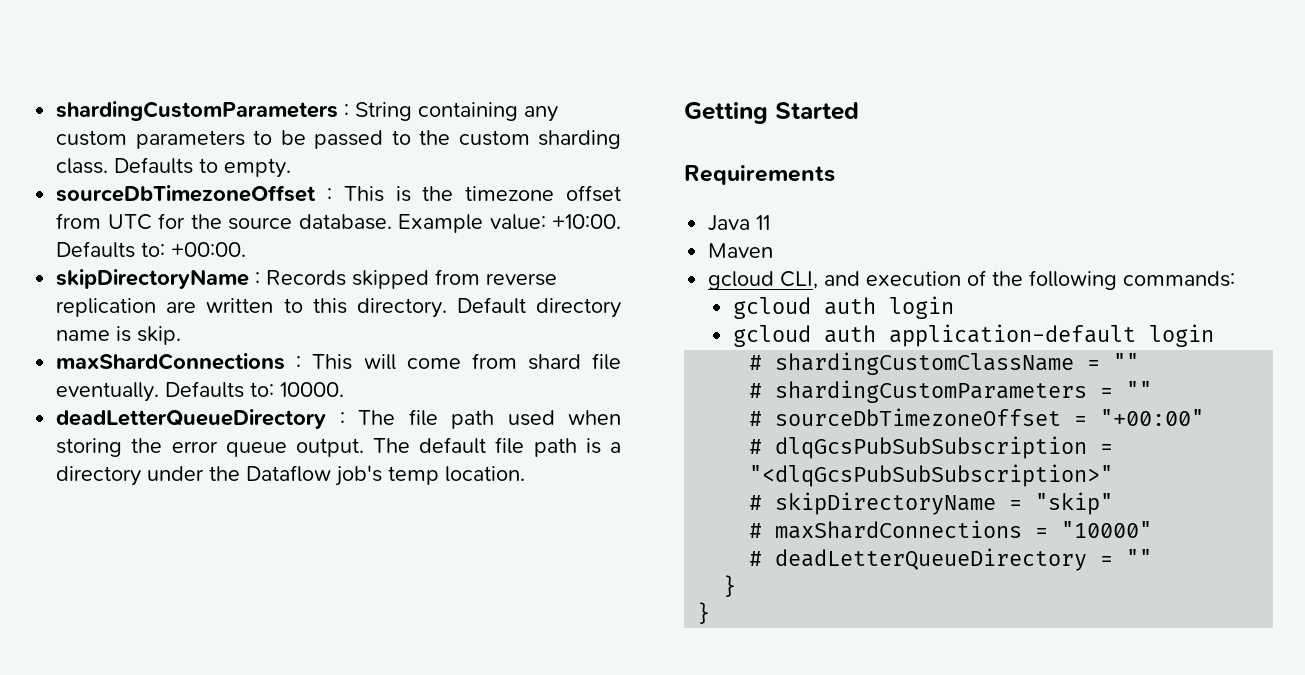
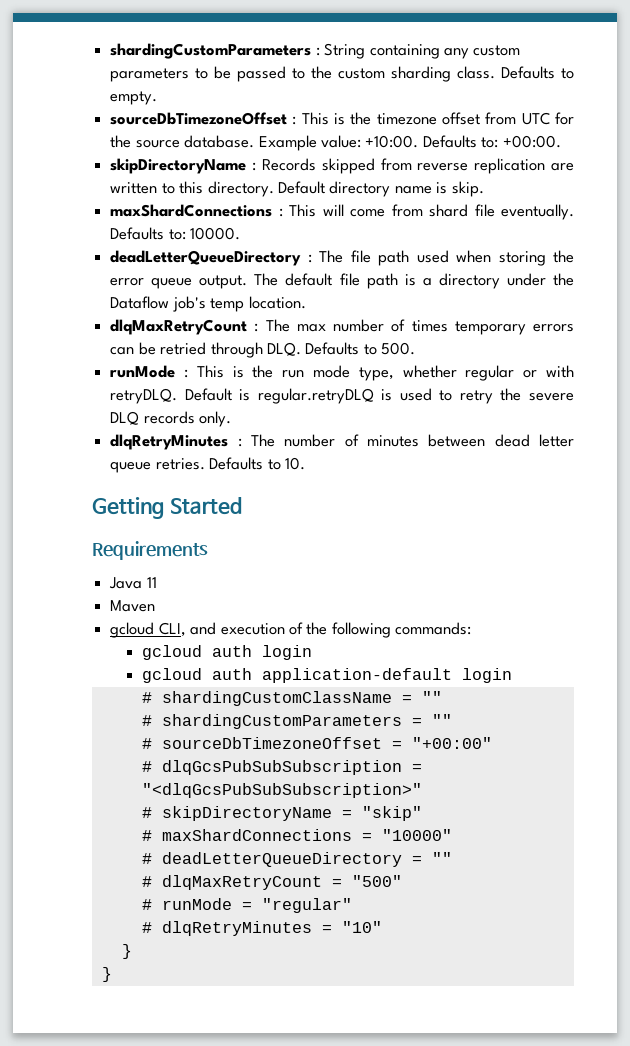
(526, 474) none -> [110,319,574,335] [110,342,416,358] [110,365,574,381] [110,388,574,404] [110,411,232,427] [110,434,574,450] [110,457,305,473] // dlqMaxRetryCount : The max number of times temporary errors can be retried through DLQ. Defaults to 500. // runMode : This is the run mode type, whether regular or with retryDLQ. Default is regular.retryDLQ is used to retry the severe DLQ records only. // dlqRetryMinutes : The number of minutes between dead letter queue retries. Defaults to 10.
(1153, 557) none -> [141,875,402,890] [141,898,352,913] [141,921,382,936] // # dlqMaxRetryCount = "500" // # runMode = "regular" // # dlqRetryMinutes = "10"

